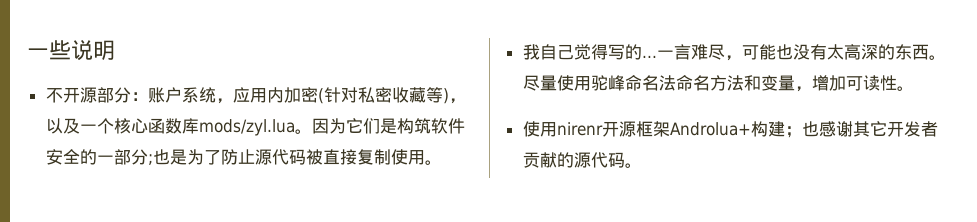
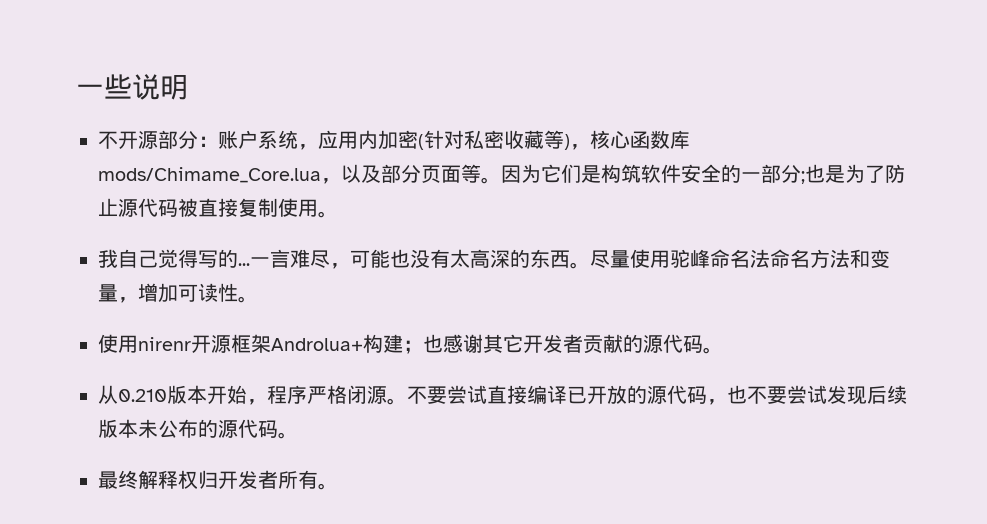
[45,118,114,134] 以及一个 -> (590, 147) none
[198,119,295,136] mods/zyl.lua -> [98,164,481,184] mods/Chimame_Core.lua，以及部分页面等
(642, 165) none -> [98,385,907,405] [98,419,298,439] [98,470,338,490] // 从0.210版本开始，程序严格闭源。不要尝试直接编译已开放的源代码，也不要尝试发现后续版本未公布的源代码。 // 最终解释权归开发者所有。

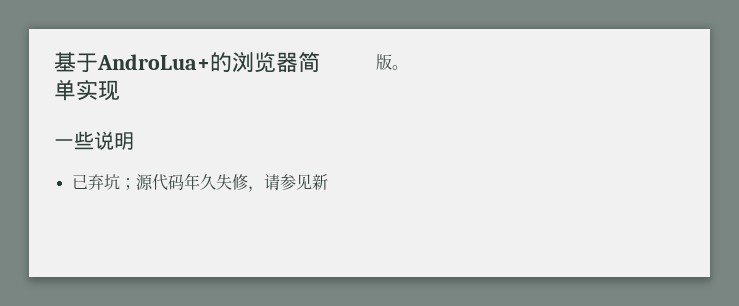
[76,74,188,100] [98,130,690,150] [98,164,905,184] [98,198,338,218] [98,249,890,269] [98,283,258,303] [98,334,723,354] [98,385,907,405] [98,419,298,439] [98,470,318,489] 一些说明 // 不开源部分：账户系统，应用内加密(针对私密收藏等)，核心函数库mods/Chimame_Core.lua，以及部分页面等。因为它们是构筑软件安全的一部分;也是为了防止源代码被直接复制使用。 // 我自己觉得写的...一言难尽，可能也没有太高深的东西。尽量使用驼峰命名法命名方法和变量，增加可读性。 // 使用nirenr开源框架Androlua+构建；也感谢其它开发者贡献的源代码。 // 从0.210版本开始，程序严格闭源。不要尝试直接编译已开放的源代码，也不要尝试发现后续版本未公布的源代码。 // 最终解释权归开发者所有 -> [54,52,320,72] [54,80,120,101] [54,131,134,150] [71,173,328,192] [375,54,392,70] 基于AndroLua+的浏览器简单实现 // 一些说明 // 已弃坑；源代码年久失修，请参见新版

